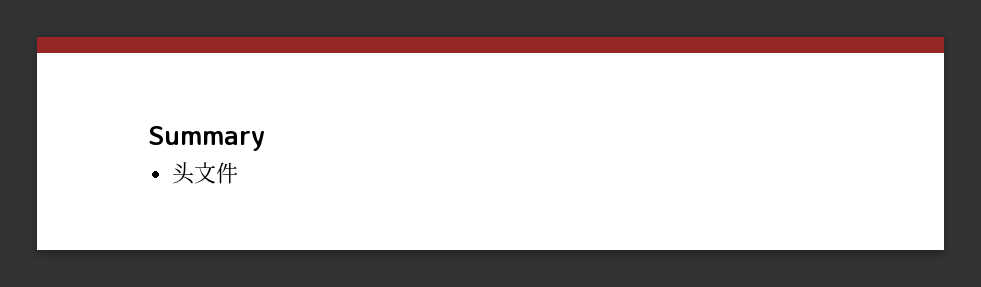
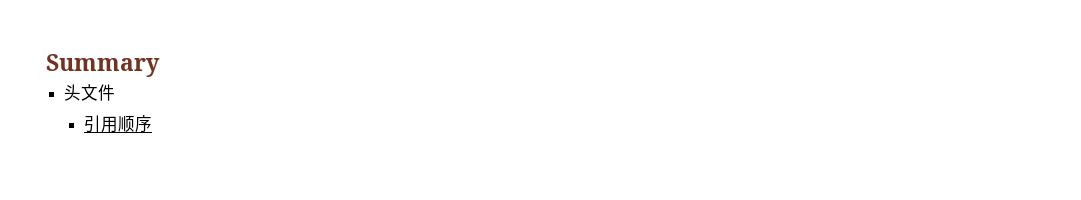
(239, 173) none -> [83,115,152,133] // 引用顺序

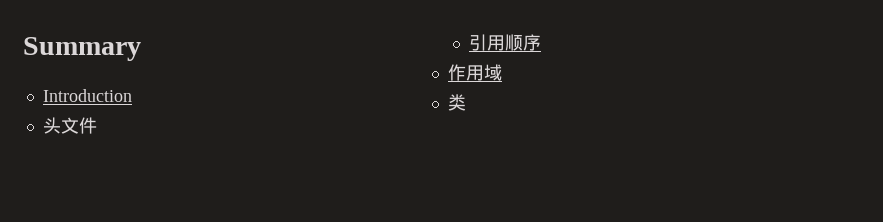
(160, 65) none -> [42,89,132,102] // Introduction
(152, 124) none -> [447,64,502,81] [447,94,466,111] // 作用域 // 类

